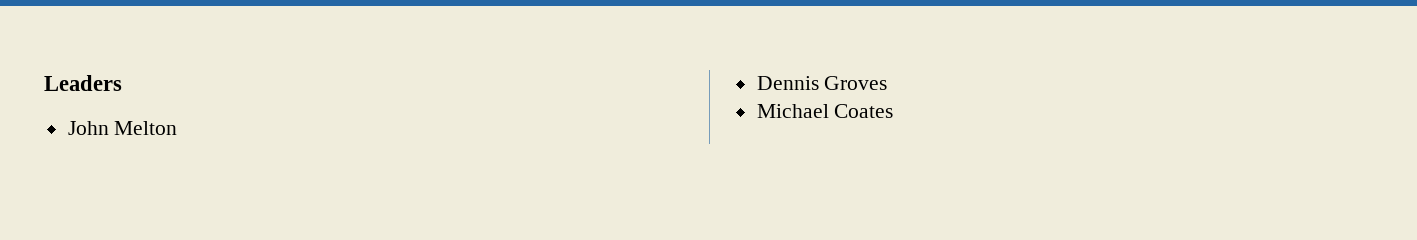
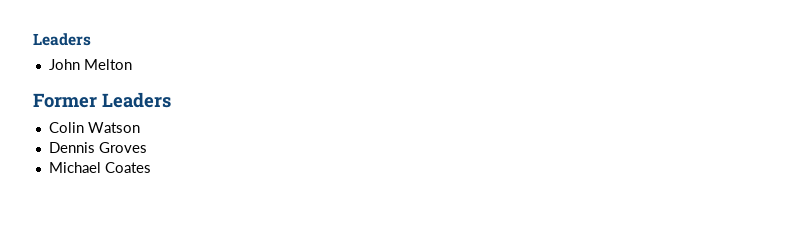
(178, 128) none -> [33,92,171,108] [48,122,140,133] // Former Leaders // Colin Watson

